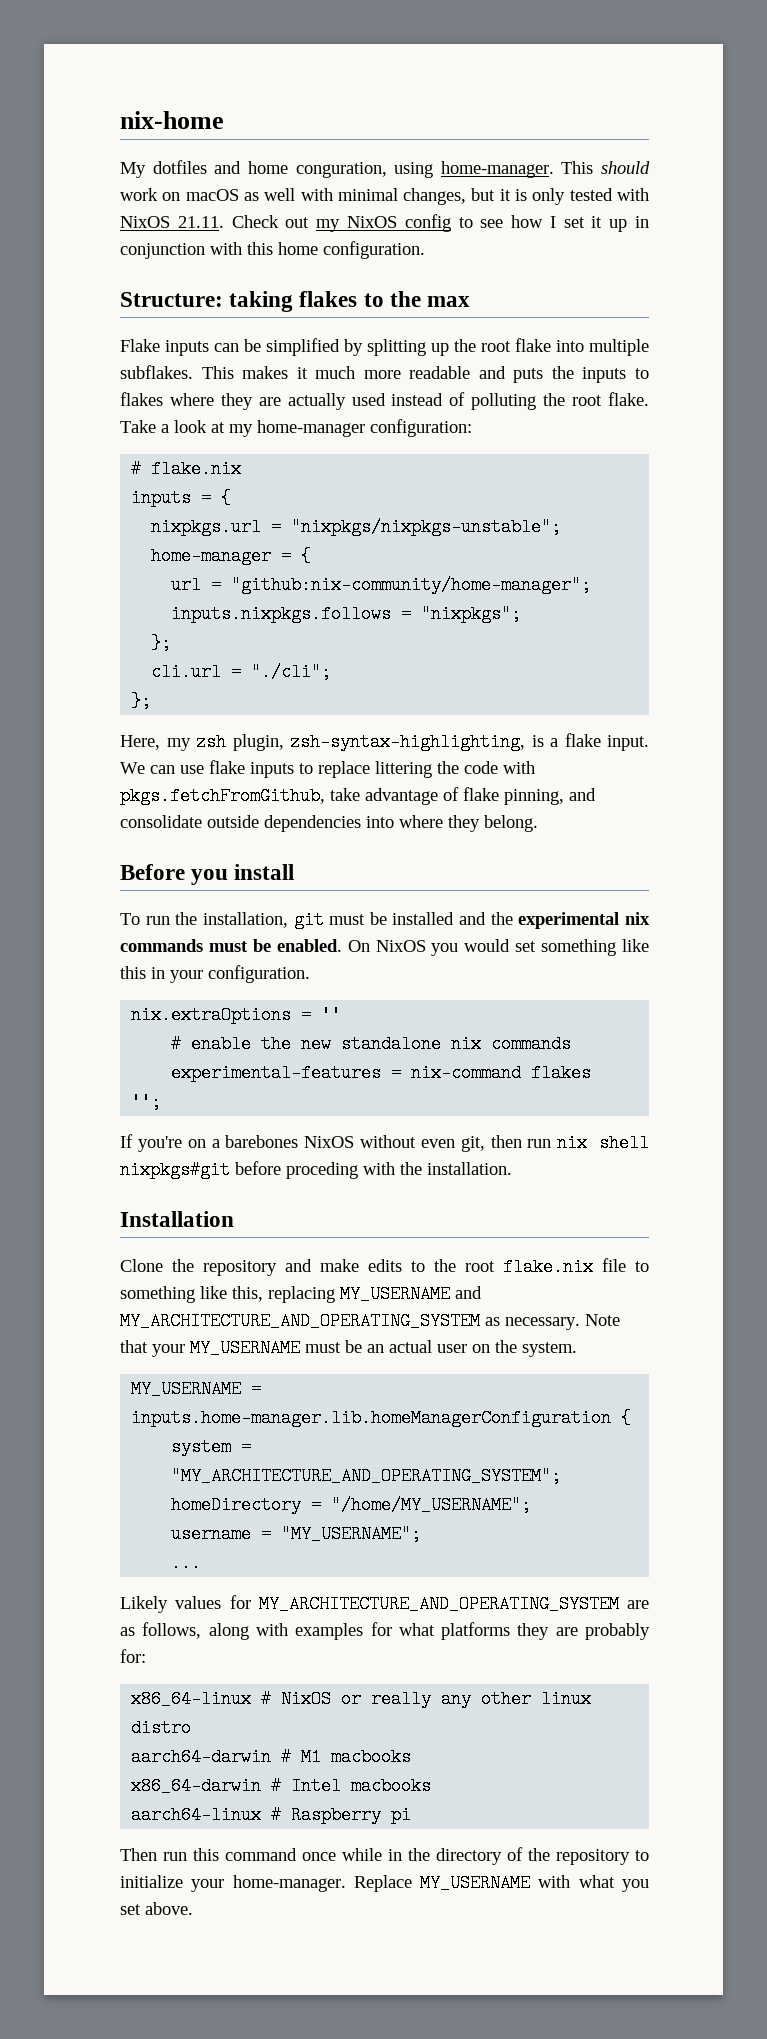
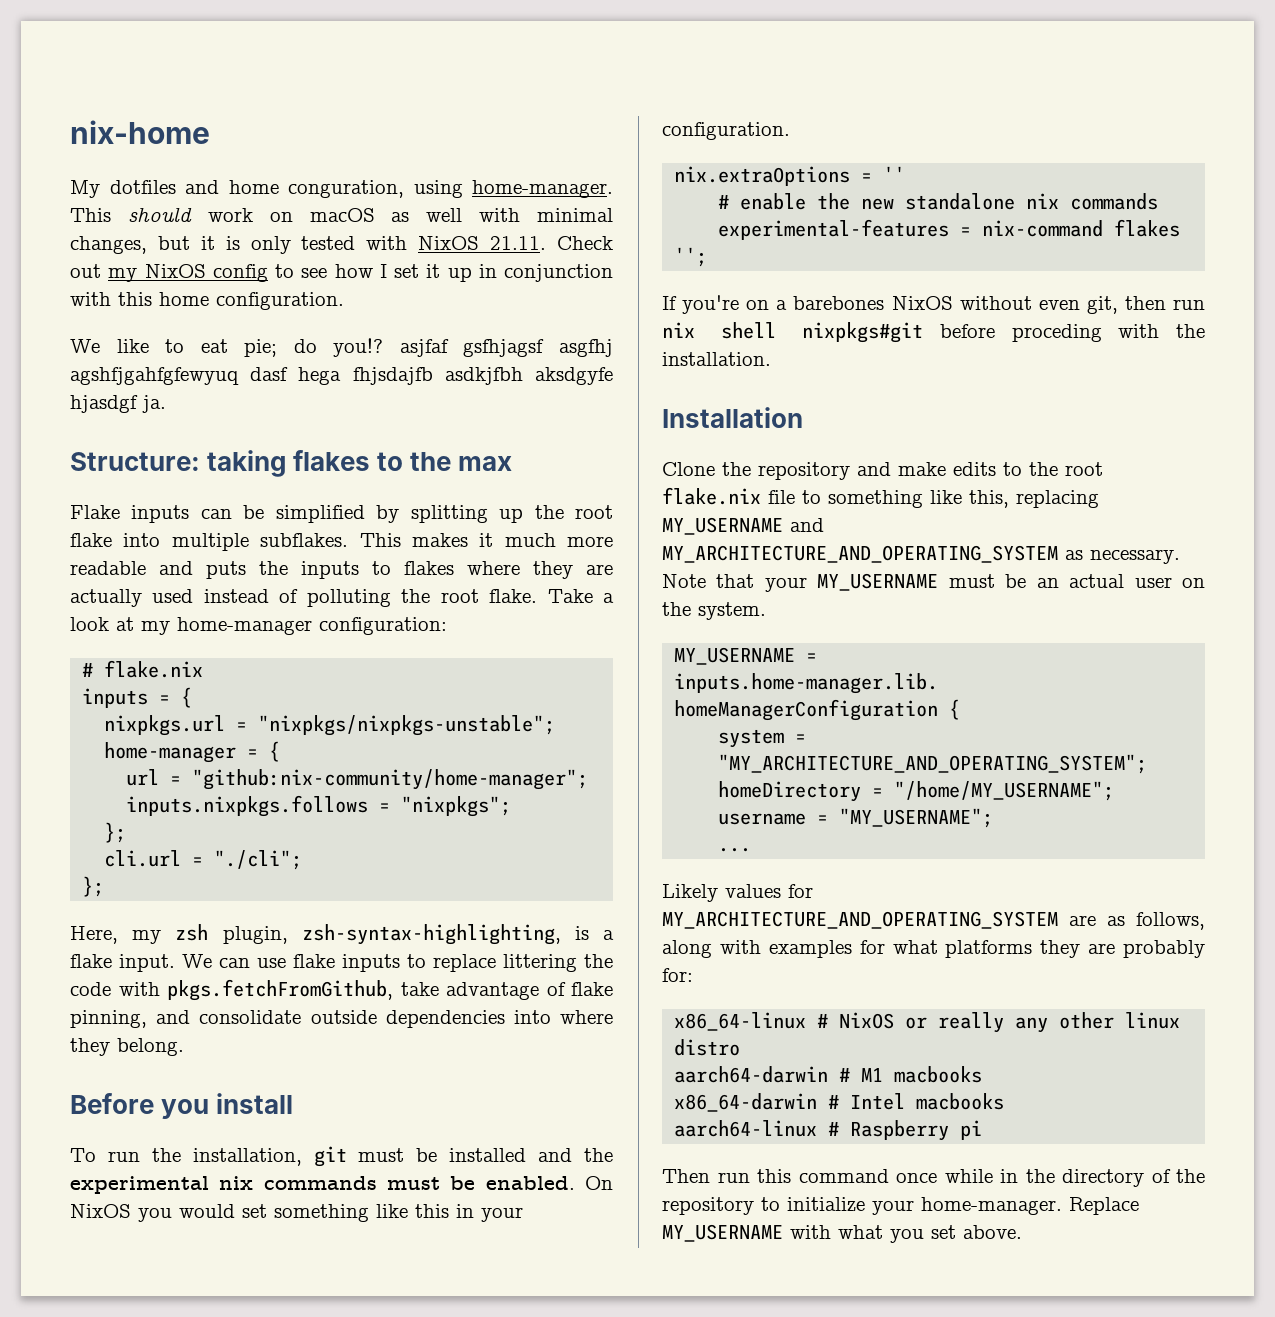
(425, 250) none -> [70,338,613,357] [70,367,613,385] [70,395,166,413] // We like to eat pie; do you!? asjfaf gsfhjagsf asgfhj agshfjgahfgfewyuq dasf hega fhjsdajfb asdkjfbh aksdgyfe hjasdgf ja.

